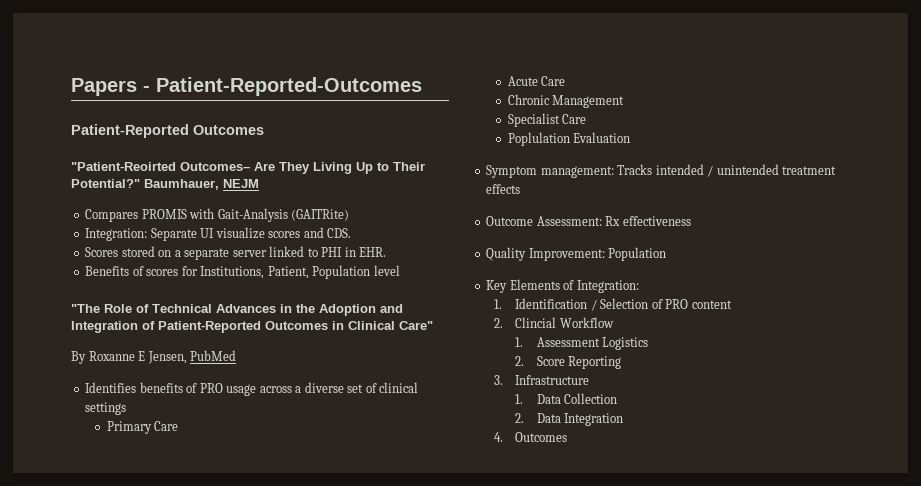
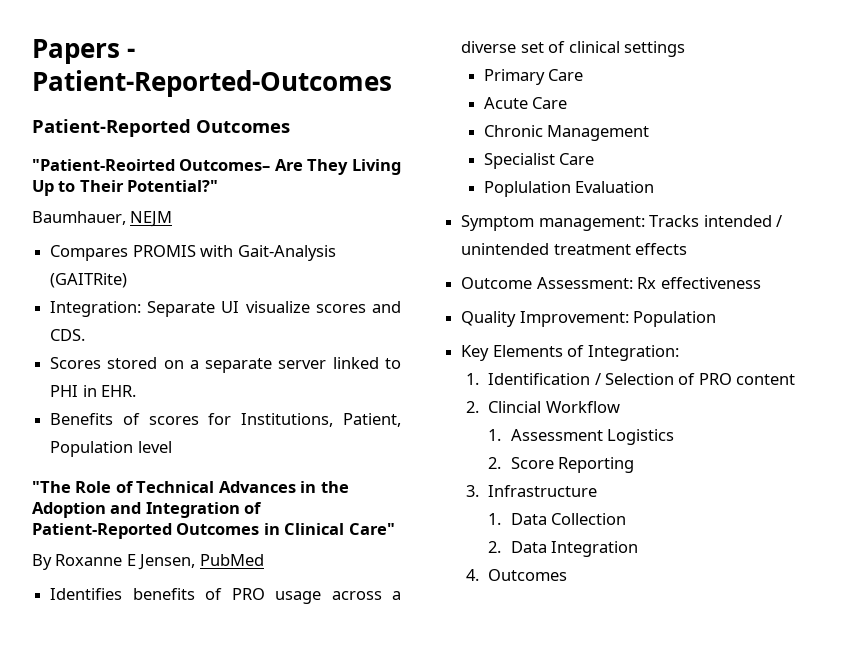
(140, 183) none -> (219, 186) //

